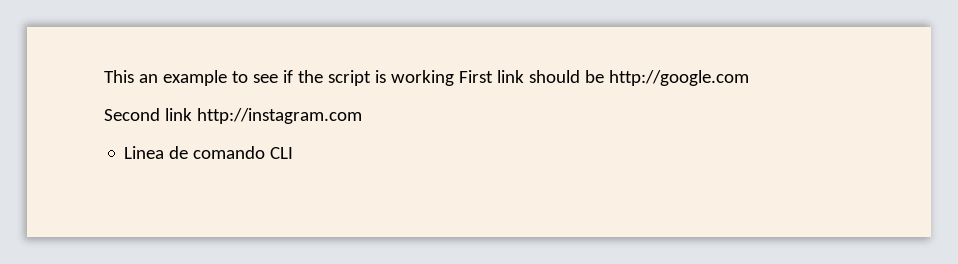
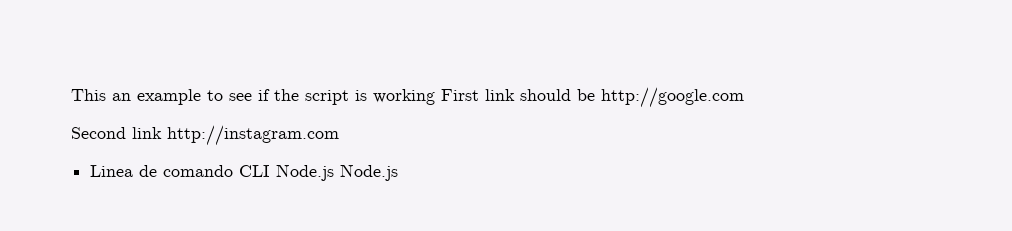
(294, 153) none -> [276,164,399,181] Node.js Node.js

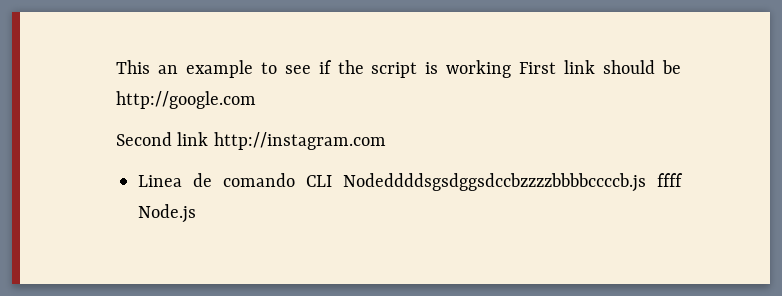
[276,164,335,181] Node.js -> [343,173,683,192] Nodeddddsgsdggsdccbzzzzbbbbccccb.js ffff

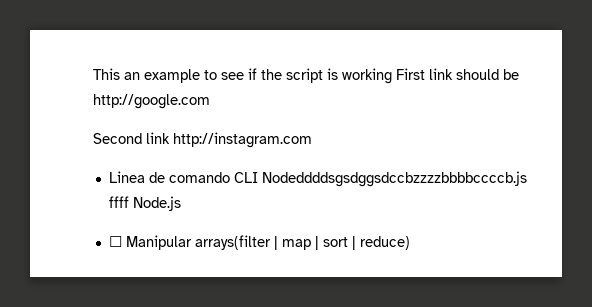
(196, 213) none -> [108,235,410,250] // ☐ Manipular arrays(filter | map | sort | reduce)

